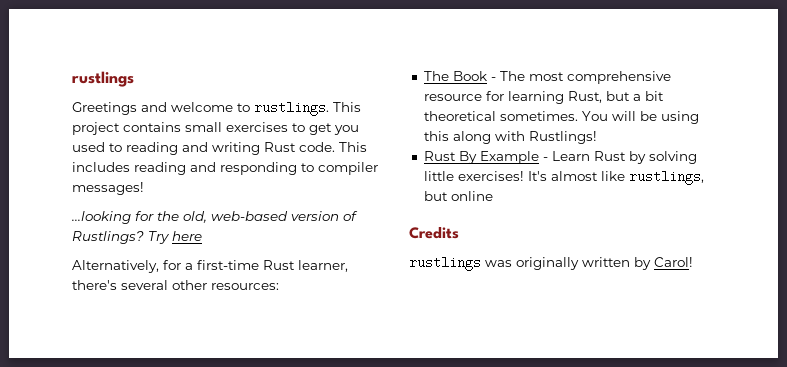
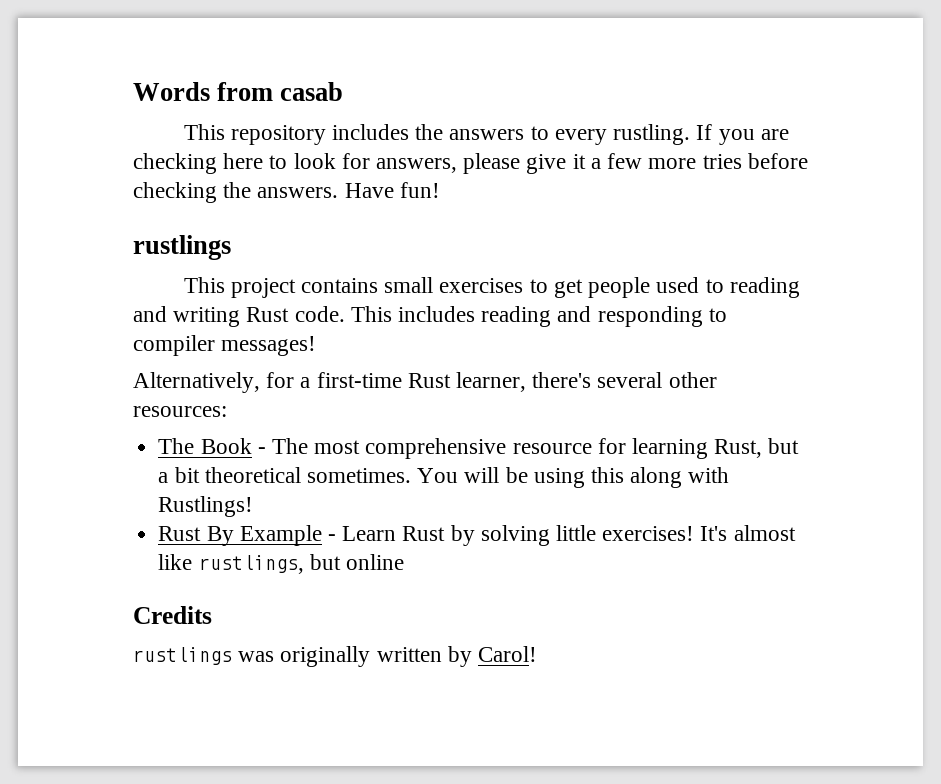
[72,71,134,87] [72,102,329,116] rustlings // Greetings and welcome to rustlings. -> [133,82,344,101] [183,124,789,145] [133,153,808,174] [133,182,440,203] [133,235,231,260] Words from casab // This repository includes the answers to every rustling. If you are checking here to look for answers, please give it a few more tries before checking the answers. Have fun! // rustlings //
[334,125,359,135] you -> [588,277,651,298] people
[72,211,358,224] [72,231,202,244] // ...looking for the old, web-based version of Rustlings? Try here -> (317, 346) none

